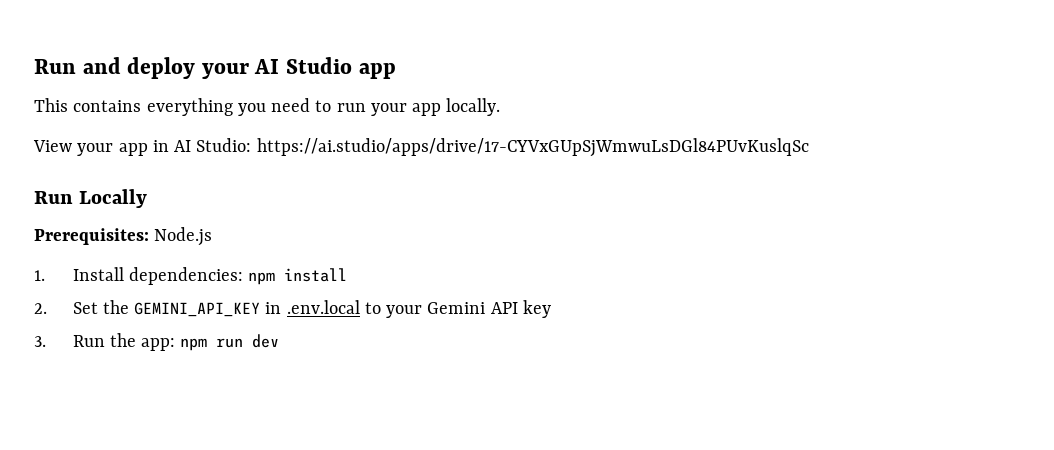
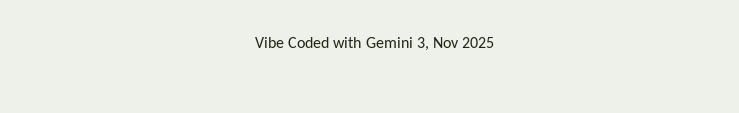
[34,57,396,79] [34,98,501,116] [33,138,809,157] [34,189,148,208] [34,227,213,246] [34,267,348,285] [34,300,551,318] [34,333,280,351] Run and deploy your AI Studio app // This contains everything you need to run your app locally. // View your app in AI Studio: https://ai.studio/apps/drive/17-CYVxGUpSjWmwuLsDGl84PUvKuslqSc // Run Locally // Prerequisites: Node.js // 1. Install dependencies: npm install // 2. Set the GEMINI_API_KEY in .env.local to your Gemini API key // 3. Run the app: npm run dev -> [254,37,495,51] Vibe Coded with Gemini 3, Nov 2025

